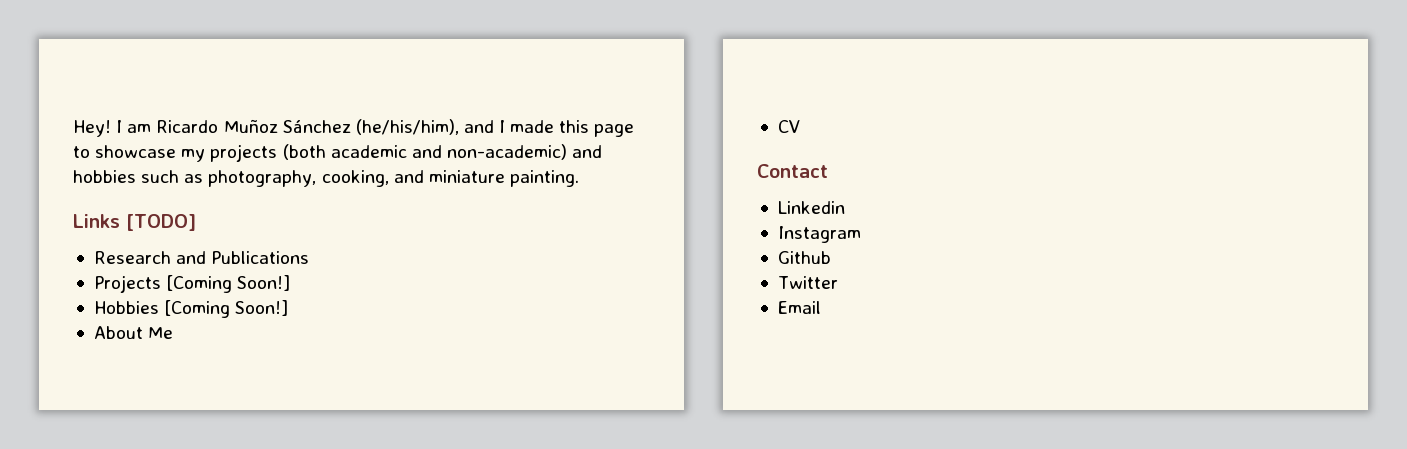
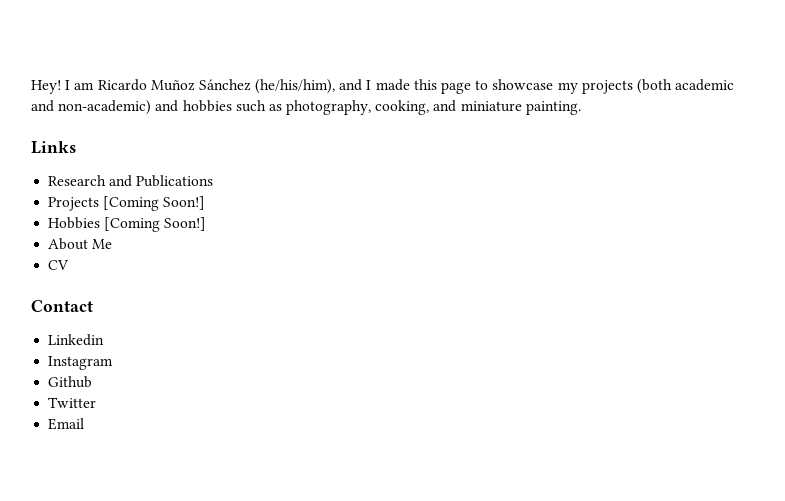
[126,214,196,231] [TODO] -> (76, 147) none

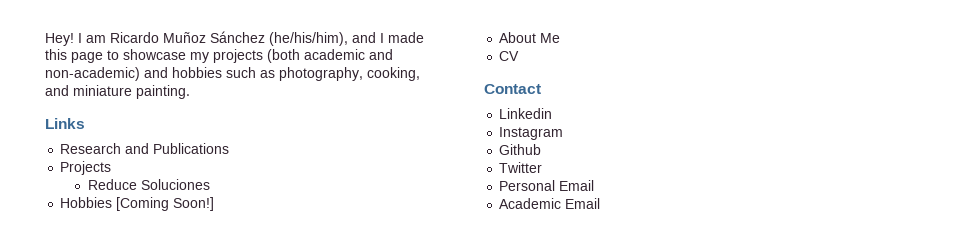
[103,196,206,211] [Coming Soon!] -> [87,179,210,190] // Reduce Soluciones
[48,418,85,430] Email -> [499,180,595,191] [499,198,601,209] Personal Email // Academic Email

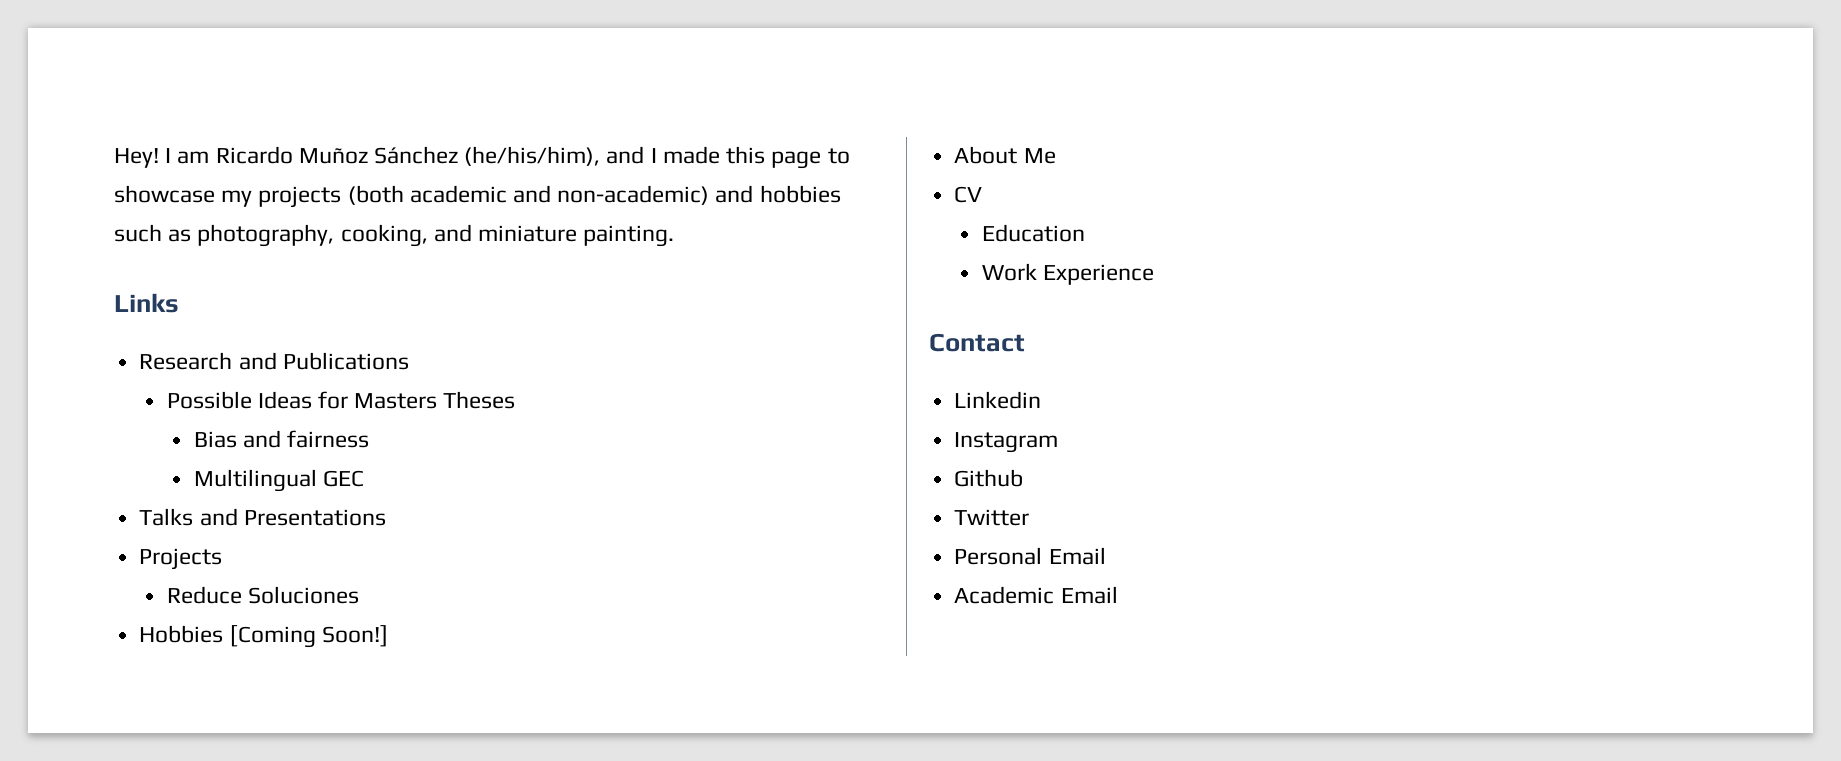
(230, 148) none -> [166,391,516,409] [194,430,370,448] [194,469,365,492] [139,508,386,526] // Possible Ideas for Masters Theses // Bias and fairness // Multilingual GEC // Talks and Presentations
(520, 56) none -> [981,224,1085,242] [981,263,1154,285] // Education // Work Experience

